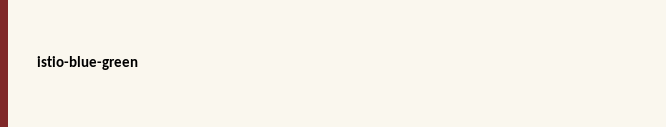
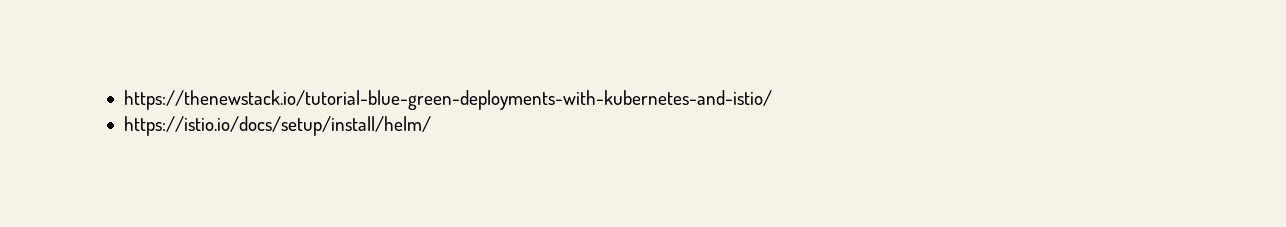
[37,56,138,70] istio-blue-green -> [123,90,772,110] [123,116,431,136] https://thenewstack.io/tutorial-blue-green-deployments-with-kubernetes-and-istio/ // https://istio.io/docs/setup/install/helm/

